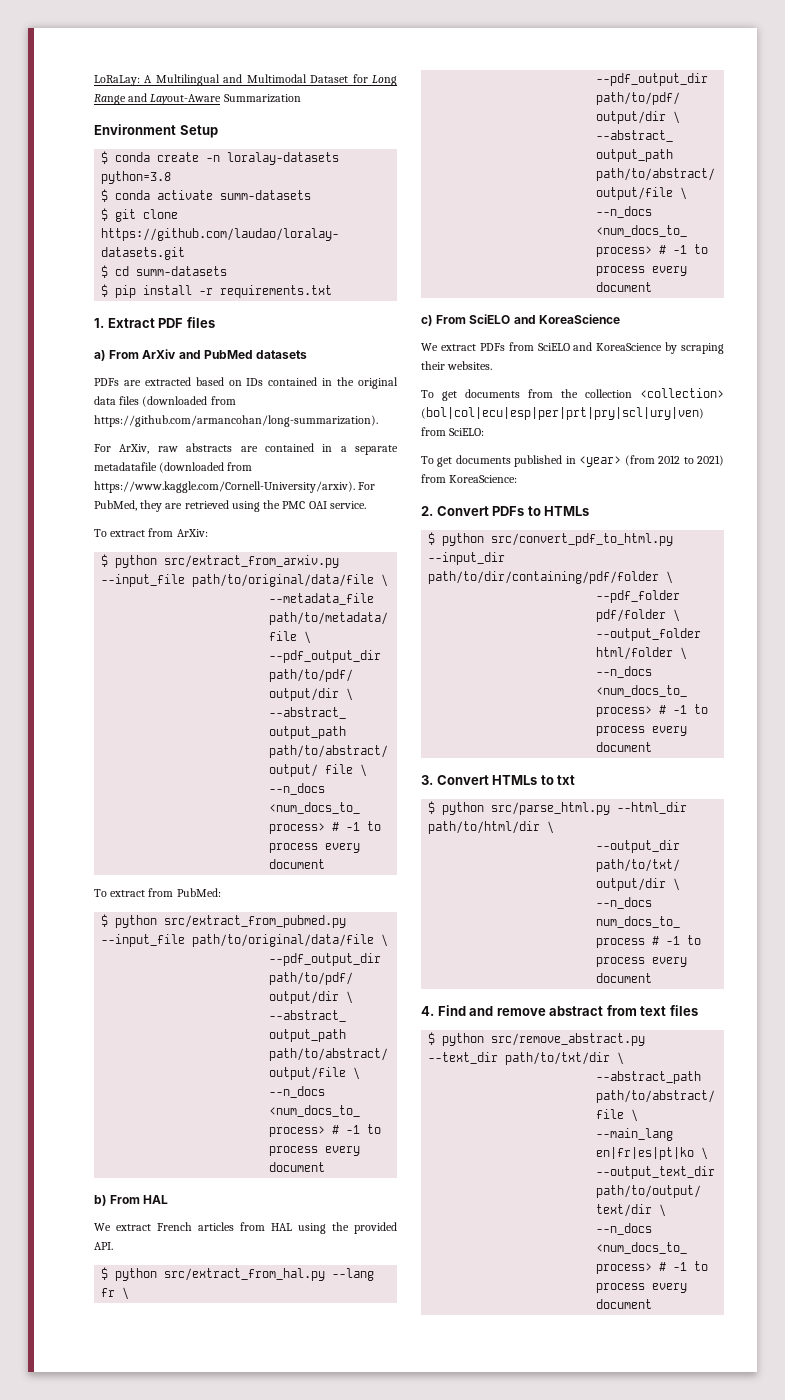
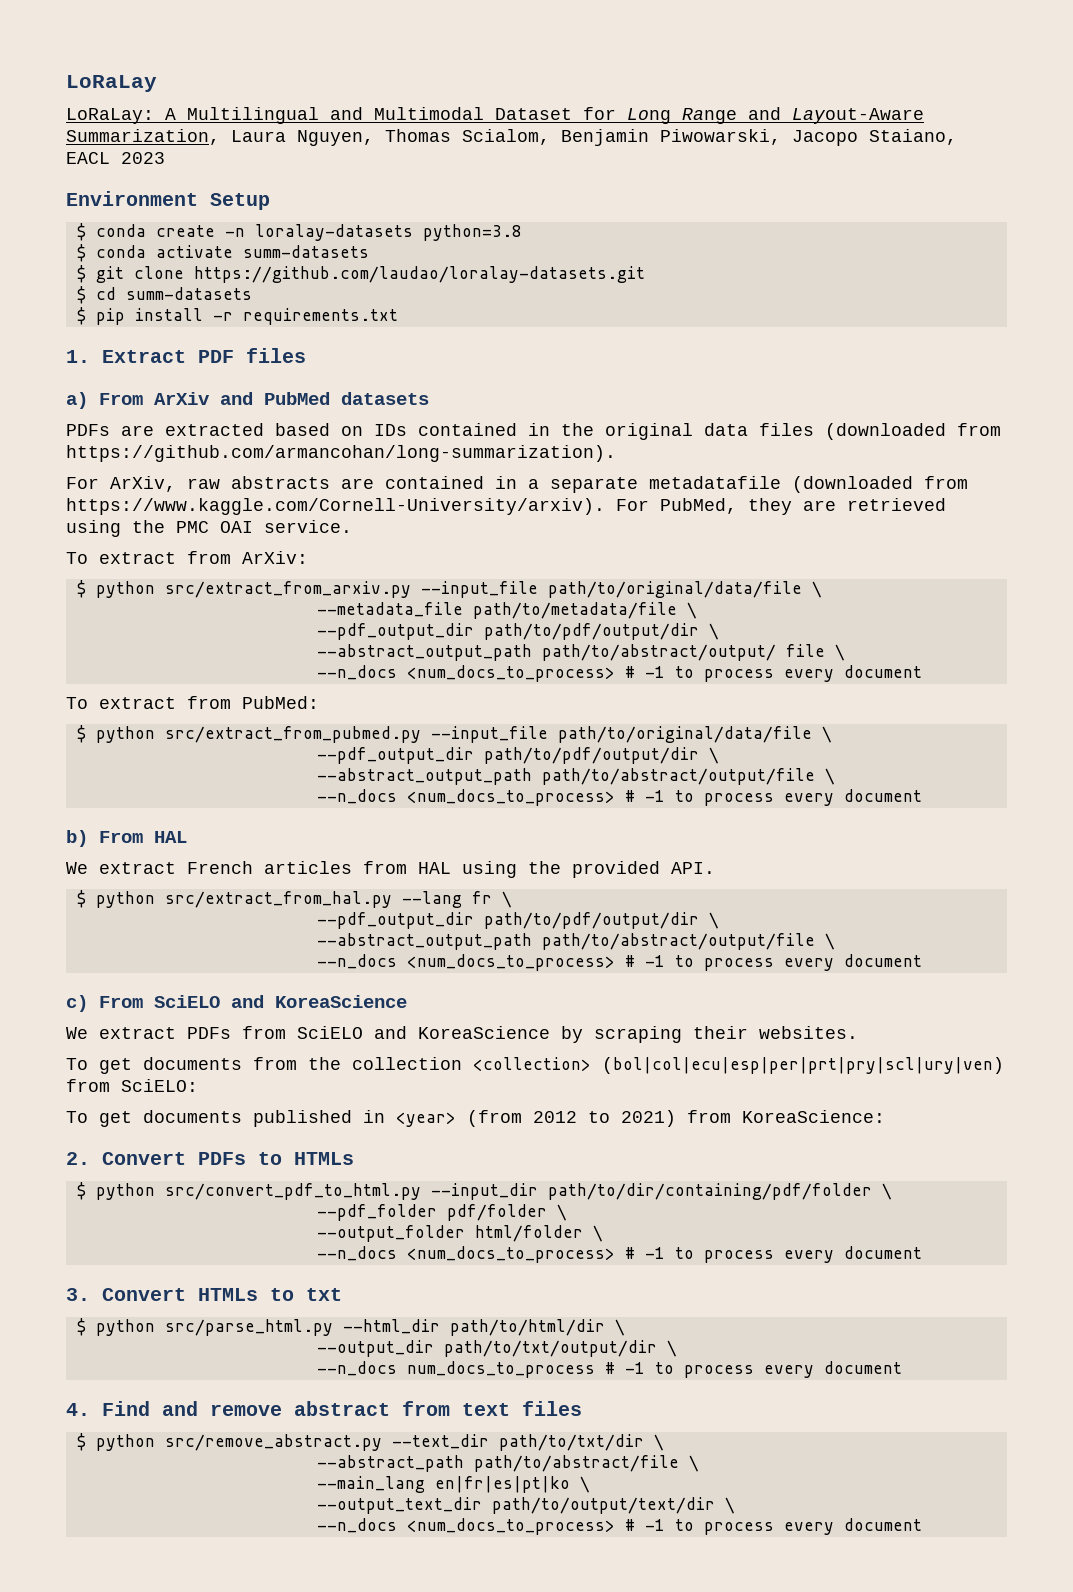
(94, 80) none -> [66,75,157,92] LoRaLay //
[223,94,301,103] Summarization -> [66,129,957,146] [66,152,165,164] Summarization, Laura Nguyen, Thomas Scialom, Benjamin Piwowarski, Jacopo Staiano, EACL 2023

